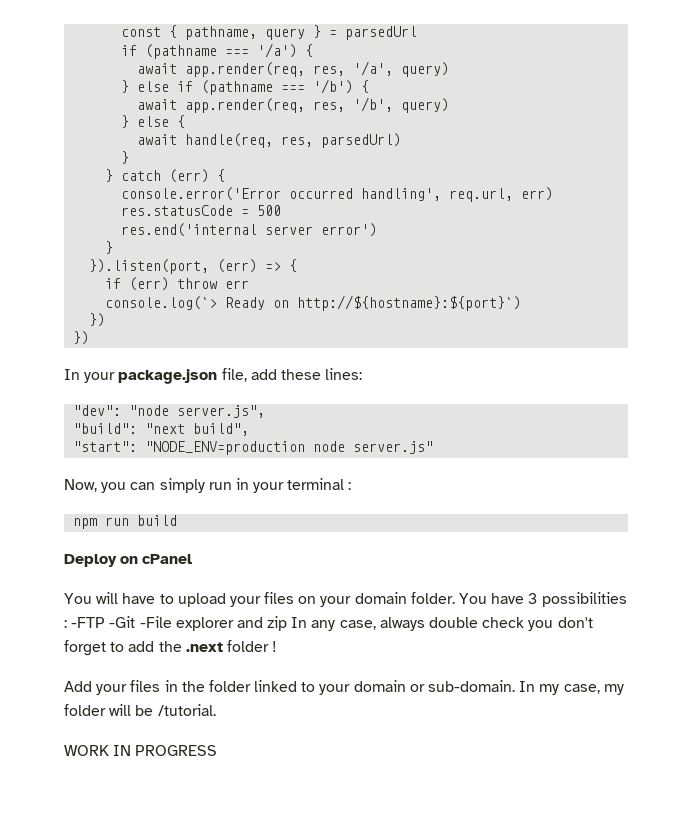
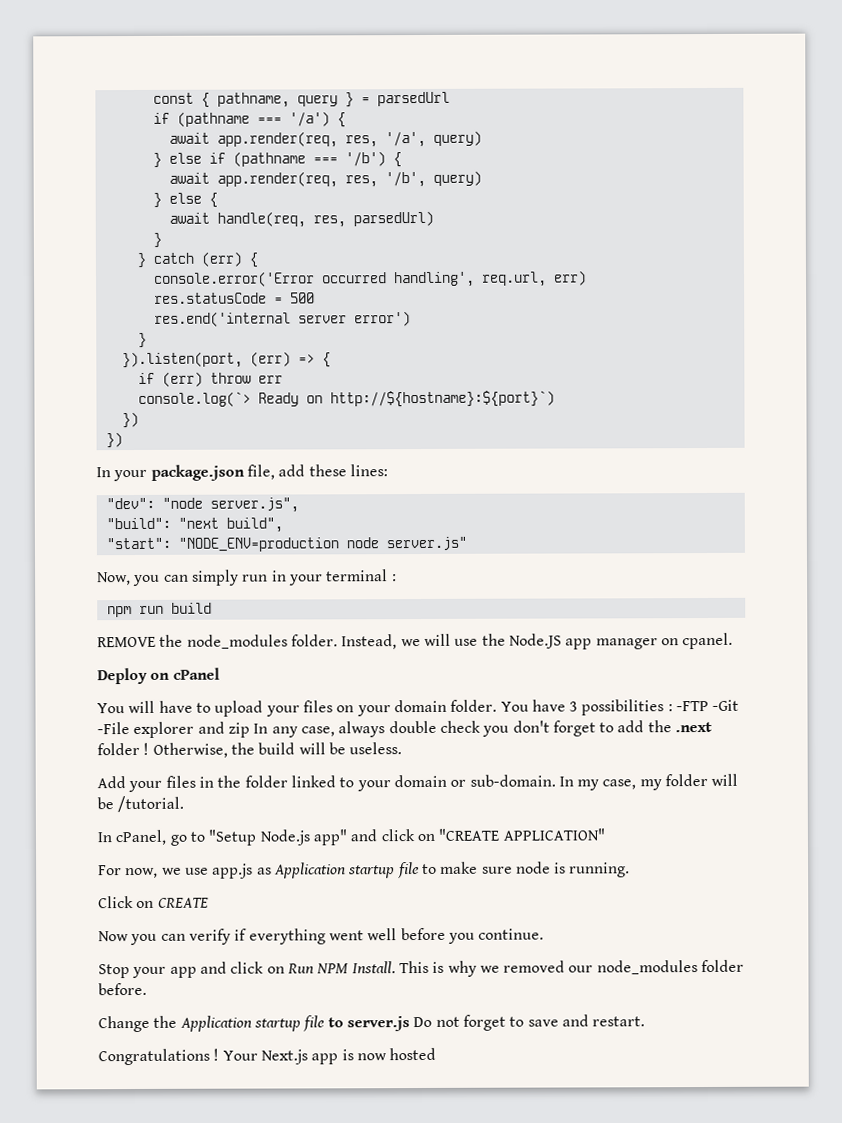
(178, 520) none -> [97,632,734,650] // REMOVE the node_modules folder. Instead, we will use the Node.JS app manager on cpanel.
(278, 646) none -> [152,742,403,758] Otherwise, the build will be useless.
[64,745,218,756] WORK IN PROGRESS -> [97,828,605,846] [98,861,631,879] [98,896,209,909] [98,927,545,946] [98,959,745,979] [98,982,147,996] [98,1014,646,1033] [98,1047,437,1066] In cPanel, go to "Setup Node.js app" and click on "CREATE APPLICATION" // For now, we use app.js as Application startup file to make sure node is running. // Click on CREATE // Now you can verify if everything went well before you continue. // Stop your app and click on Run NPM Install. This is why we removed our node_modules folder before. // Change the Application startup file to server.js Do not forget to save and restart. // Congratulations ! Your Next.js app is now hosted

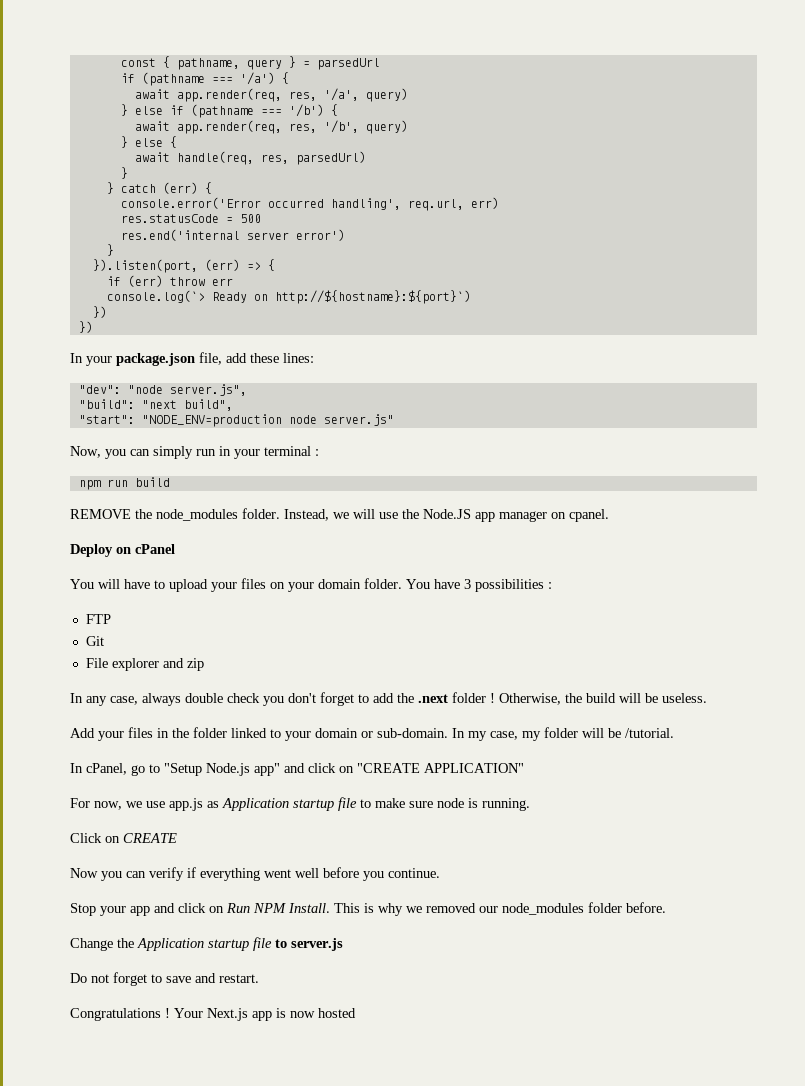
[676,699,740,712] [97,722,130,735] -FTP -Git -File -> [85,614,111,624] [85,636,104,646] [85,658,108,668] // FTP // Git // File
(250, 730) none -> (204, 664) //
(410, 1024) none -> (343, 944) //

